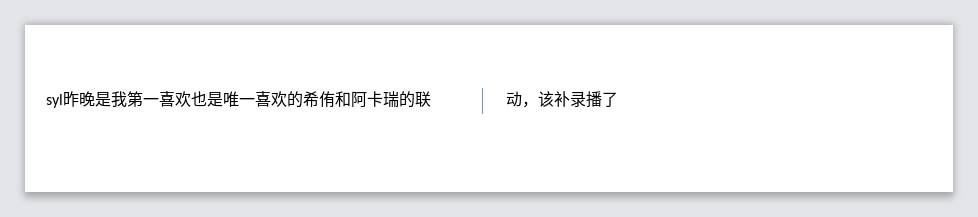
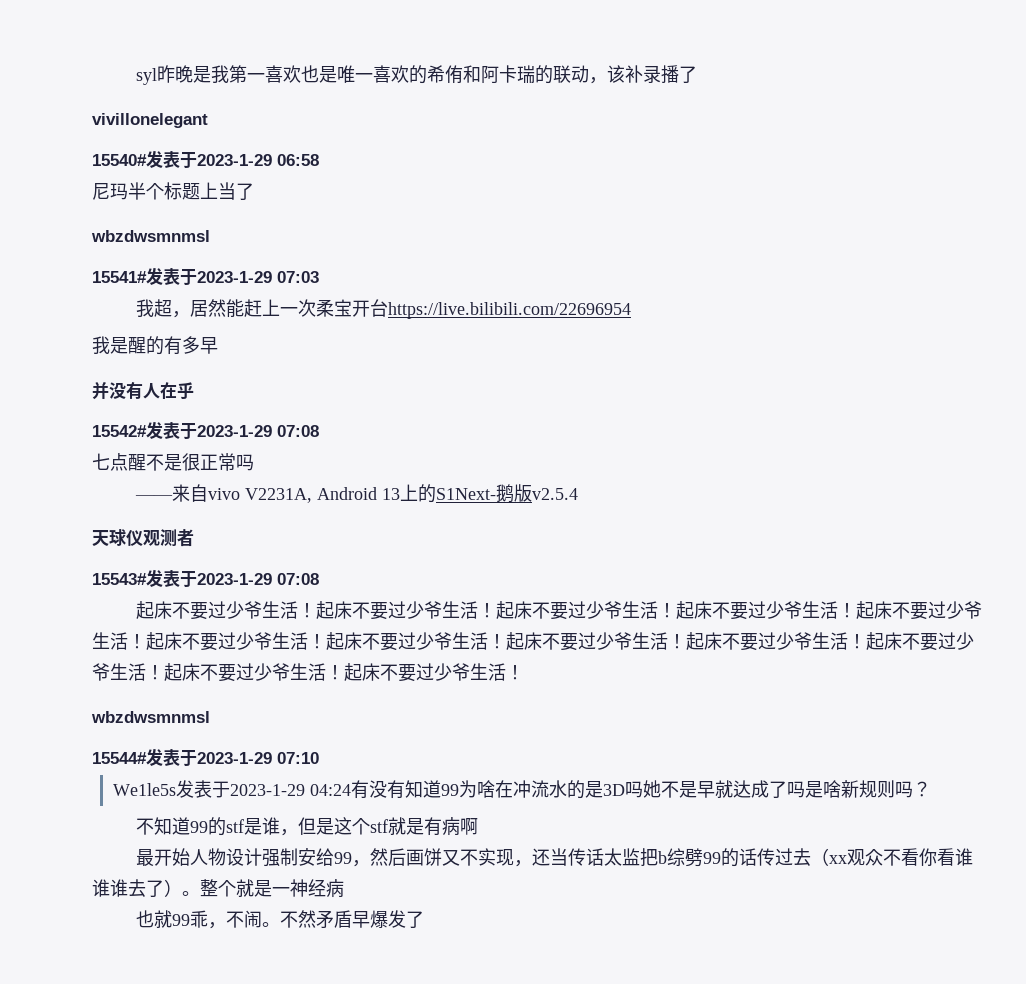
(618, 99) none -> [92,113,208,128] [92,150,319,168] [92,182,254,200] [91,230,210,242] [92,267,319,285] [135,299,631,319] [92,336,218,355] [92,381,194,400] [92,421,319,439] [92,453,254,471] [134,484,578,503] [92,529,194,547] [92,569,319,587] [135,601,982,620] [92,632,974,651] [92,663,524,682] [91,711,210,723] [92,748,319,766] [112,780,931,799] [135,817,478,836] [135,848,973,867] [92,879,344,898] [135,910,424,929] // vivillonelegant // 15540#发表于2023-1-29 06:58 // 尼玛半个标题上当了 // wbzdwsmnmsl // 15541#发表于2023-1-29 07:03 // 我超，居然能赶上一次柔宝开台https://live.bilibili.com/22696954 // 我是醒的有多早 // 并没有人在乎 // 15542#发表于2023-1-29 07:08 // 七点醒不是很正常吗 // ——来自vivo V2231A, Android 13上的S1Next-鹅版v2.5.4 // 天球仪观测者 // 15543#发表于2023-1-29 07:08 // 起床不要过少爷生活！起床不要过少爷生活！起床不要过少爷生活！起床不要过少爷生活！起床不要过少爷生活！起床不要过少爷生活！起床不要过少爷生活！起床不要过少爷生活！起床不要过少爷生活！起床不要过少爷生活！起床不要过少爷生活！起床不要过少爷生活！ // wbzdwsmnmsl // 15544#发表于2023-1-29 07:10 // We1le5s发表于2023-1-29 04:24有没有知道99为啥在冲流水的是3D吗她不是早就达成了吗是啥新规则吗？ // 不知道99的stf是谁，但是这个stf就是有病啊 // 最开始人物设计强制安给99，然后画饼又不实现，还当传话太监把b综劈99的话传过去（xx观众不看你看谁谁谁去了）。整个就是一神经病 // 也就99乖，不闹。不然矛盾早爆发了

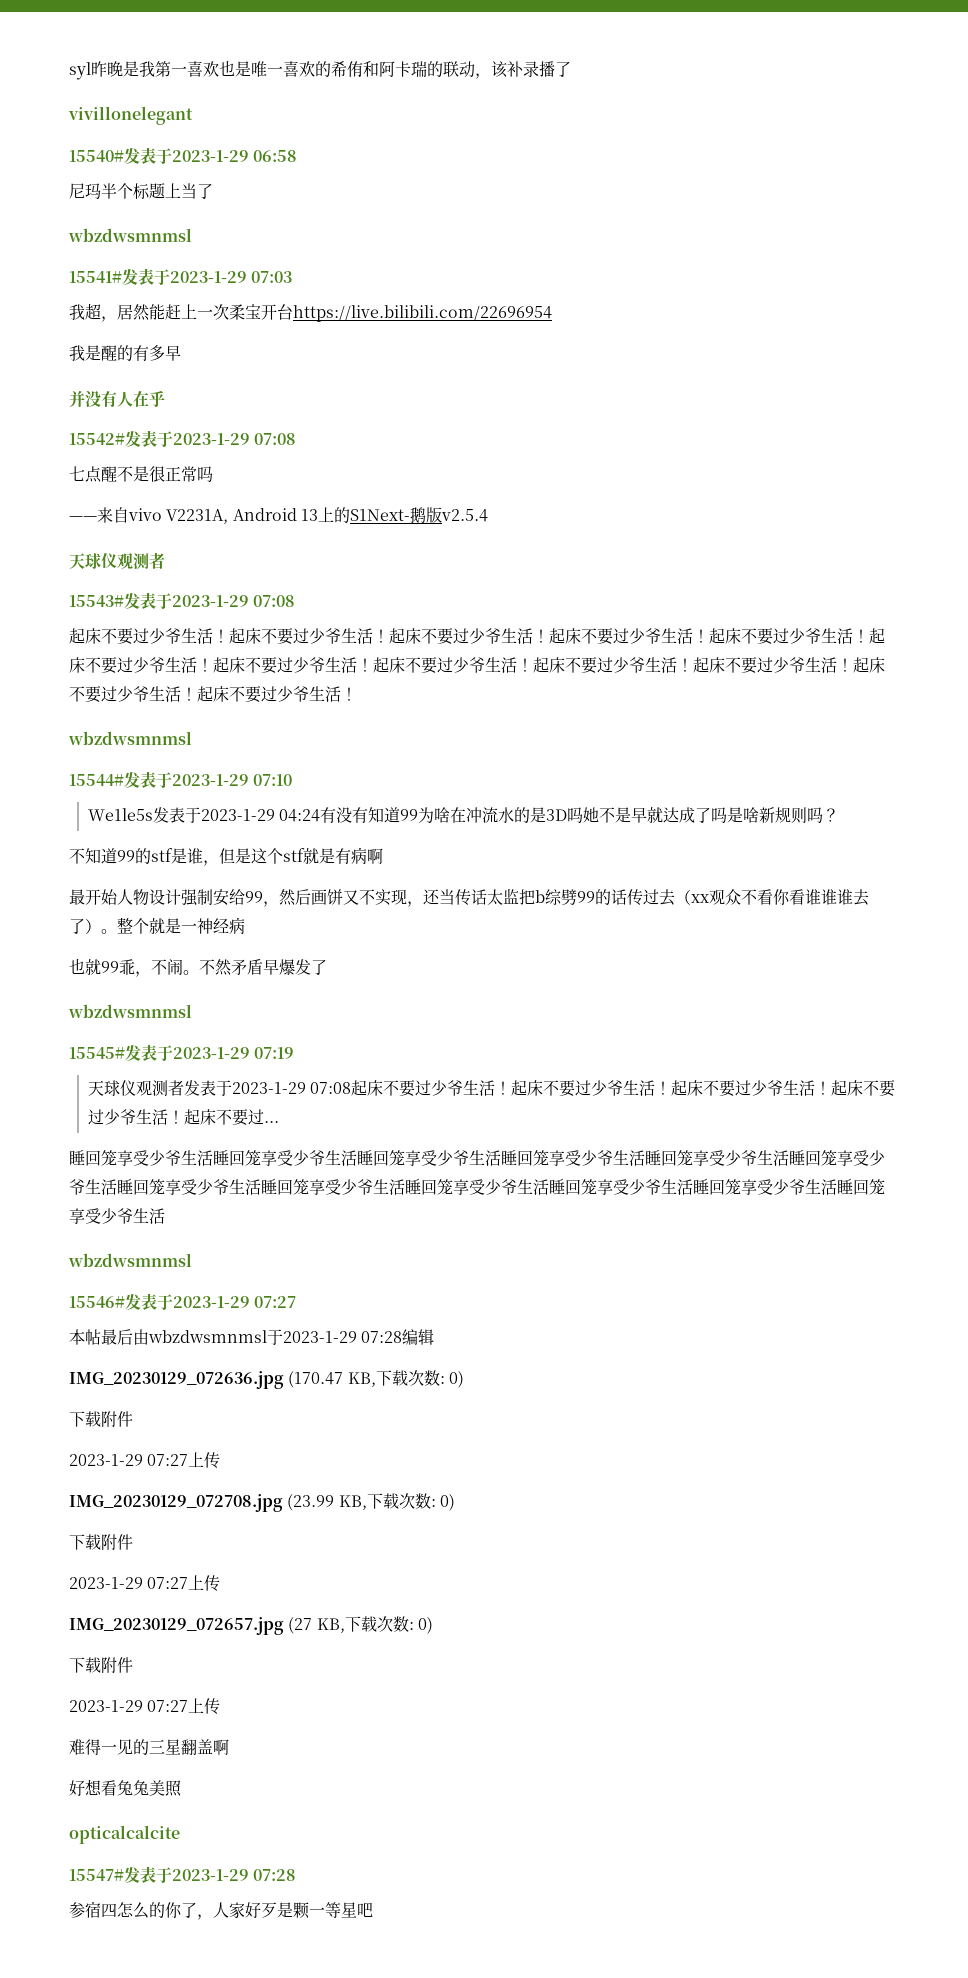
(424, 919) none -> [68,1004,192,1018] [69,1044,295,1061] [87,1080,896,1097] [87,1109,279,1126] [69,1150,885,1166] [69,1179,885,1195] [69,1208,165,1224] [68,1253,192,1267] [69,1293,297,1310] [69,1329,435,1345] [69,1370,464,1389] [69,1411,133,1428] [69,1452,221,1469] [69,1493,455,1512] [69,1534,133,1551] [69,1575,221,1592] [69,1616,433,1635] [69,1657,133,1674] [69,1698,221,1715] [69,1739,229,1755] [69,1779,182,1797] [69,1825,180,1844] [69,1866,297,1883] [69,1901,373,1920] // wbzdwsmnmsl // 15545#发表于2023-1-29 07:19 // 天球仪观测者发表于2023-1-29 07:08起床不要过少爷生活！起床不要过少爷生活！起床不要过少爷生活！起床不要过少爷生活！起床不要过... // 睡回笼享受少爷生活睡回笼享受少爷生活睡回笼享受少爷生活睡回笼享受少爷生活睡回笼享受少爷生活睡回笼享受少爷生活睡回笼享受少爷生活睡回笼享受少爷生活睡回笼享受少爷生活睡回笼享受少爷生活睡回笼享受少爷生活睡回笼享受少爷生活 // wbzdwsmnmsl // 15546#发表于2023-1-29 07:27 // 本帖最后由wbzdwsmnmsl于2023-1-29 07:28编辑 // IMG_20230129_072636.jpg (170.47 KB,下载次数: 0) // 下载附件 // 2023-1-29 07:27上传 // IMG_20230129_072708.jpg (23.99 KB,下载次数: 0) // 下载附件 // 2023-1-29 07:27上传 // IMG_20230129_072657.jpg (27 KB,下载次数: 0) // 下载附件 // 2023-1-29 07:27上传 // 难得一见的三星翻盖啊 // 好想看兔兔美照 // opticalcalcite // 15547#发表于2023-1-29 07:28 // 参宿四怎么的你了，人家好歹是颗一等星吧

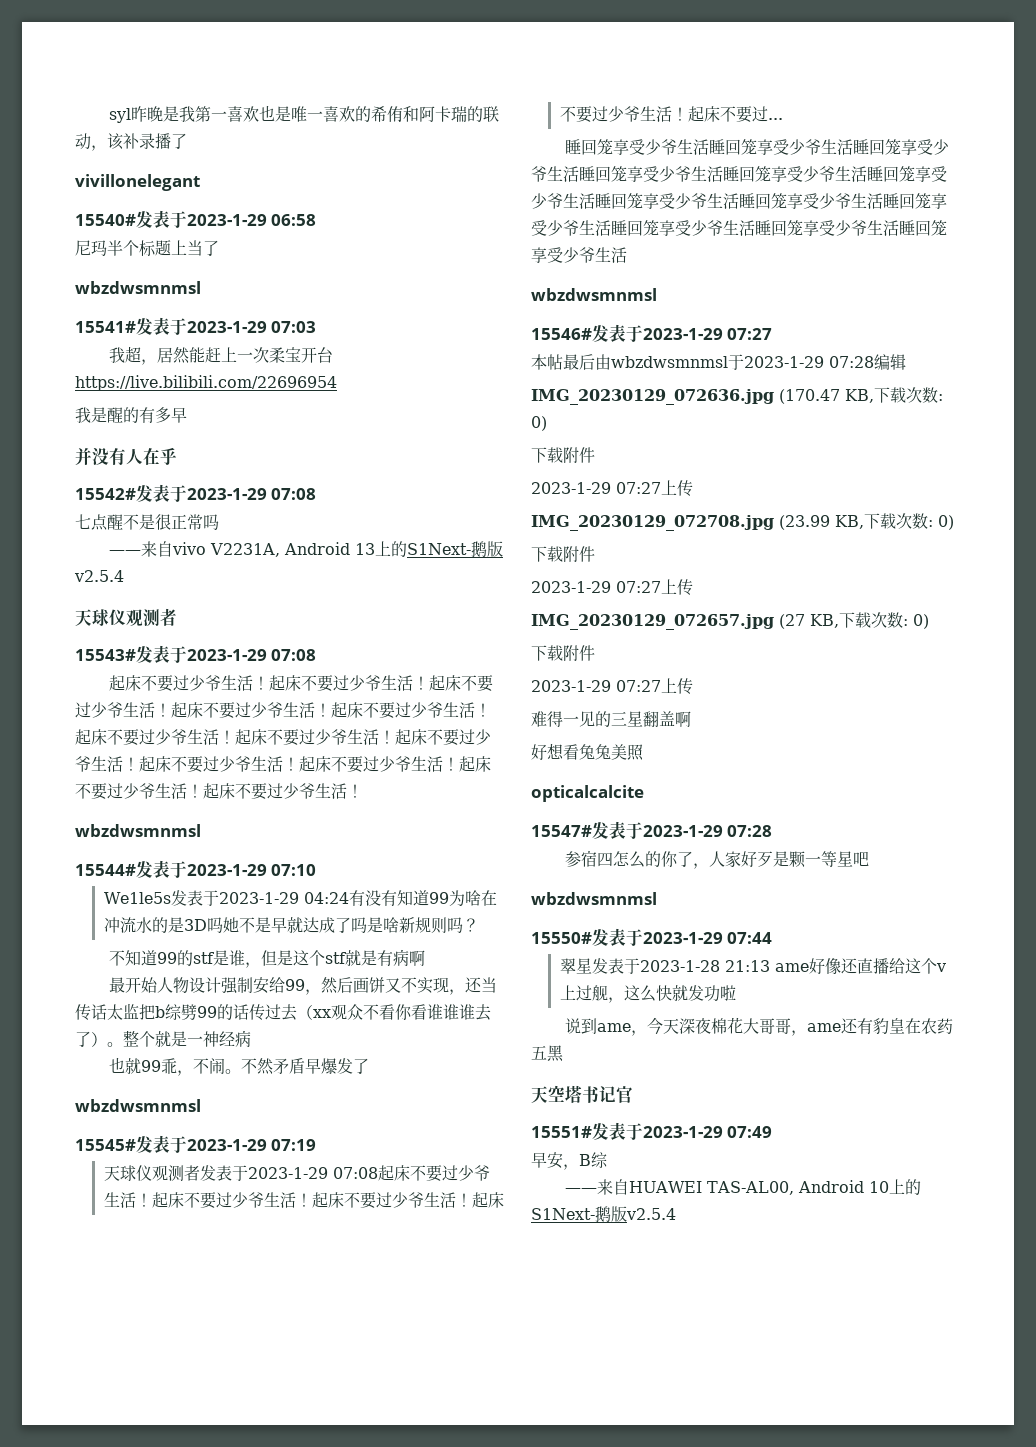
(373, 1909) none -> [531,892,657,905] [531,928,773,946] [559,958,946,975] [559,985,736,1003] [564,1017,953,1036] [531,1045,564,1062] [531,1085,633,1103] [531,1122,773,1140] [531,1152,608,1170] [564,1179,921,1195] [531,1206,676,1222] // wbzdwsmnmsl // 15550#发表于2023-1-29 07:44 // 翠星发表于2023-1-28 21:13 ame好像还直播给这个v上过舰，这么快就发功啦 // 说到ame，今天深夜棉花大哥哥，ame还有豹皇在农药五黑 // 天空塔书记官 // 15551#发表于2023-1-29 07:49 // 早安，B综 // ——来自HUAWEI TAS-AL00, Android 10上的S1Next-鹅版v2.5.4

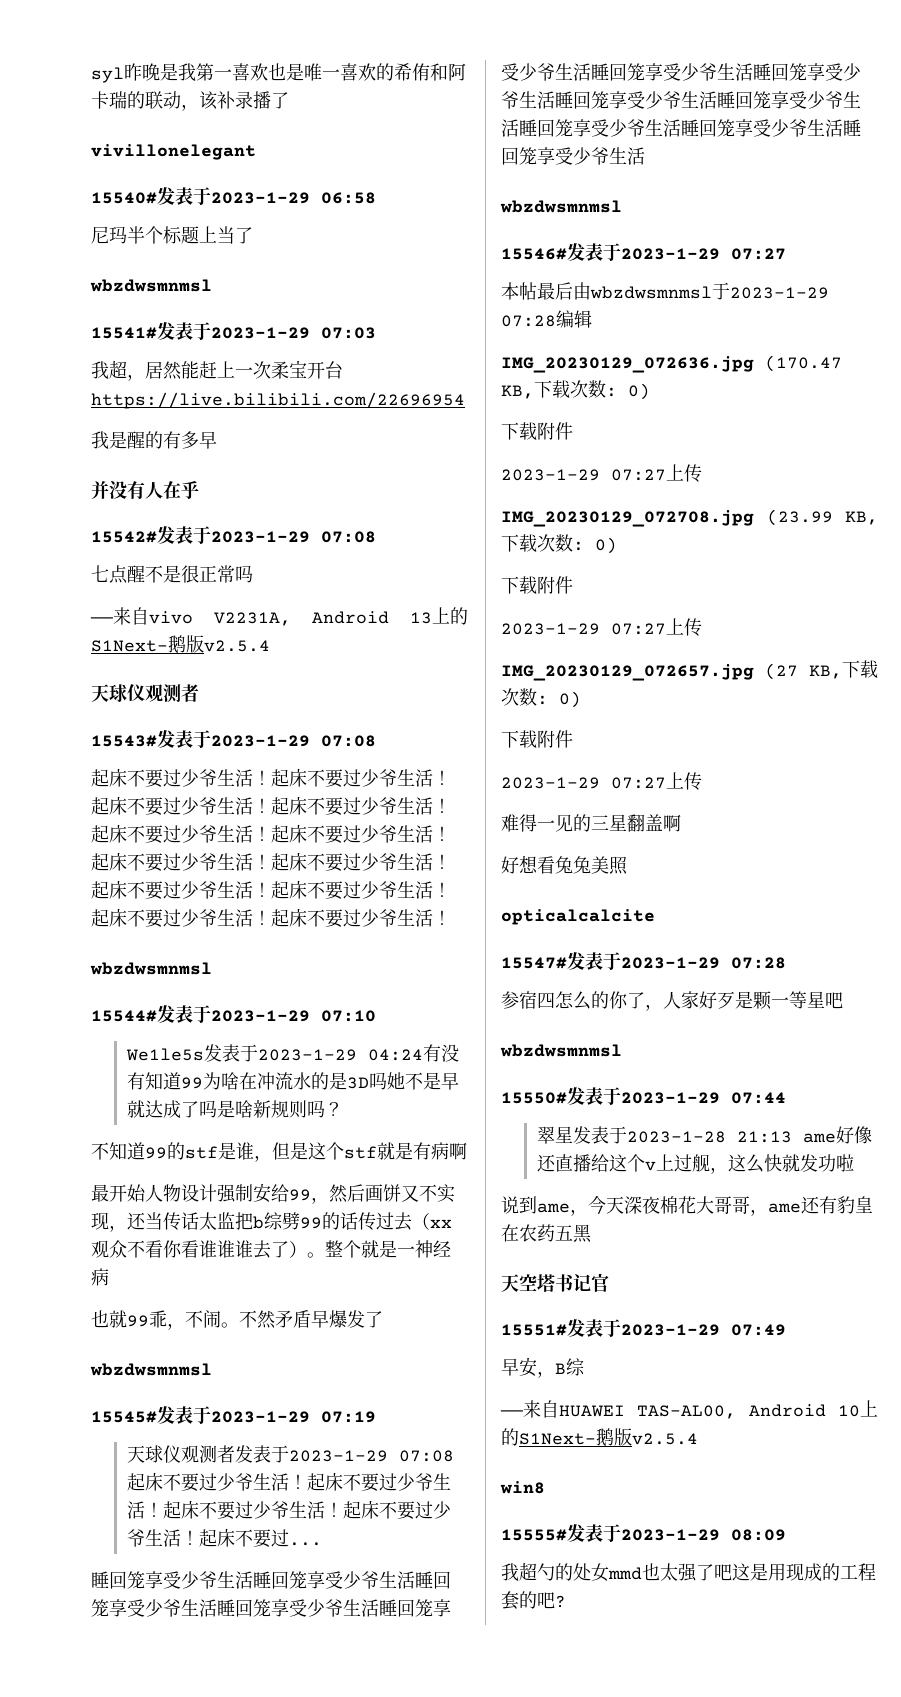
(676, 1214) none -> [500,1481,545,1494] [501,1524,786,1542] [501,1562,876,1582] [501,1591,566,1610] // win8 // 15555#发表于2023-1-29 08:09 // 我超勺的处女mmd也太强了吧这是用现成的工程套的吧?

